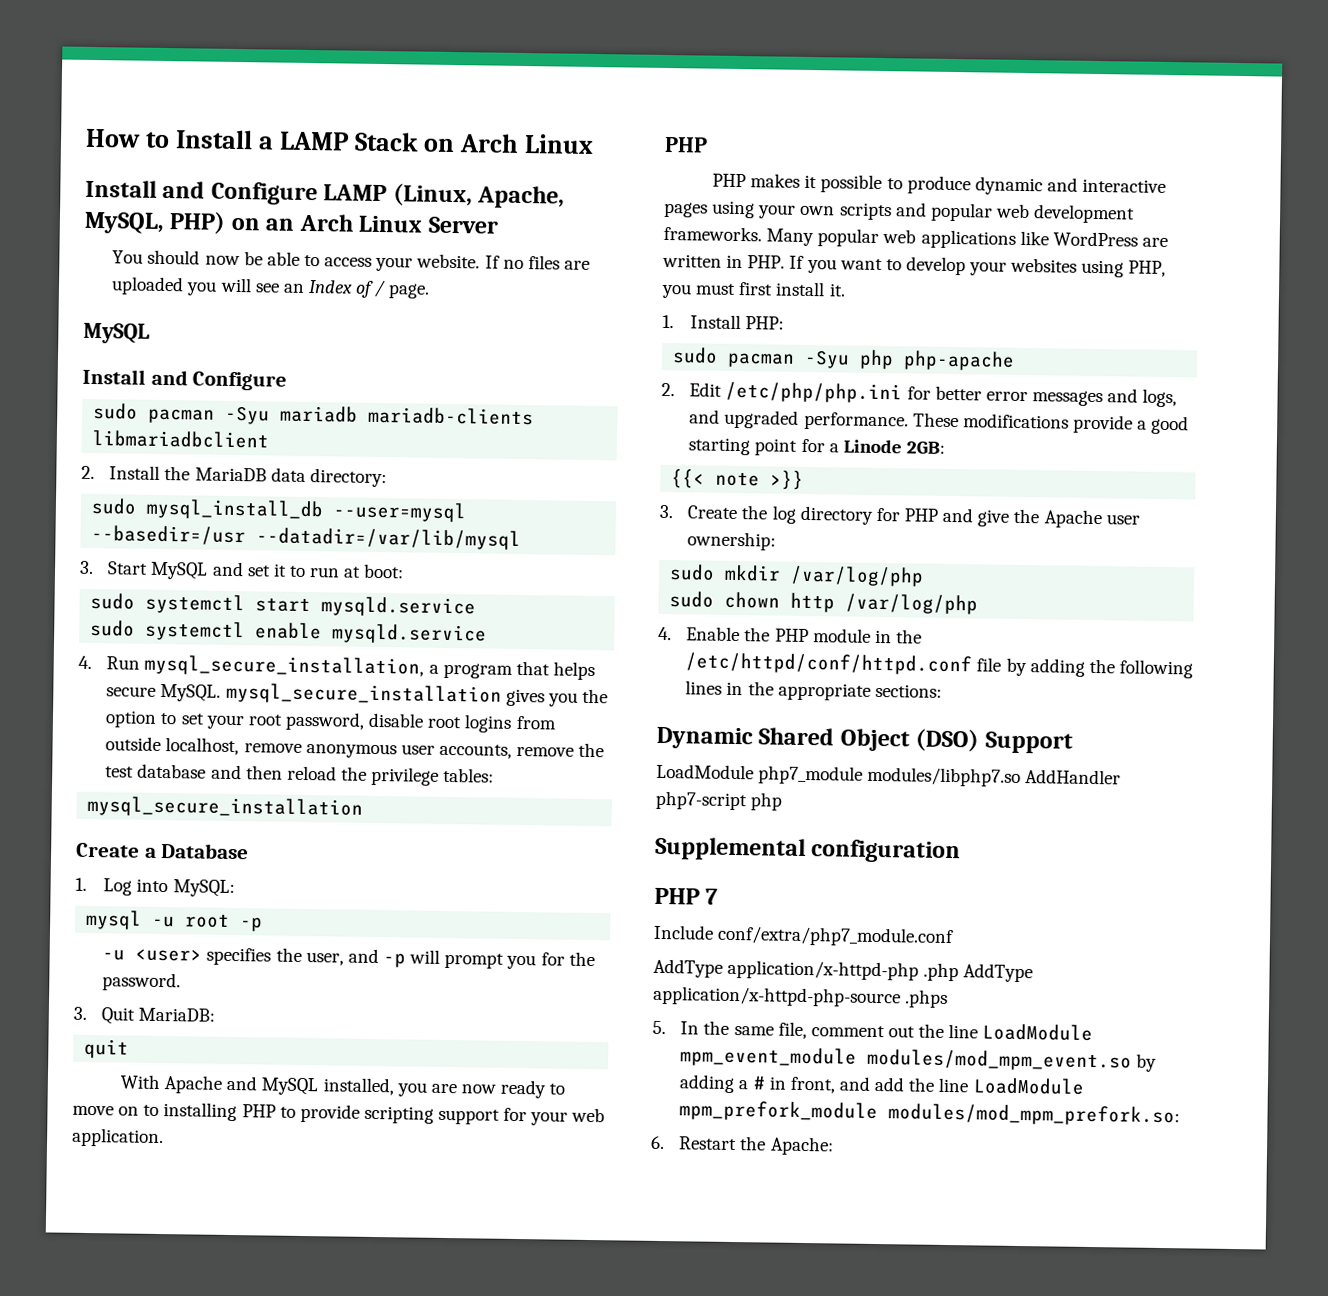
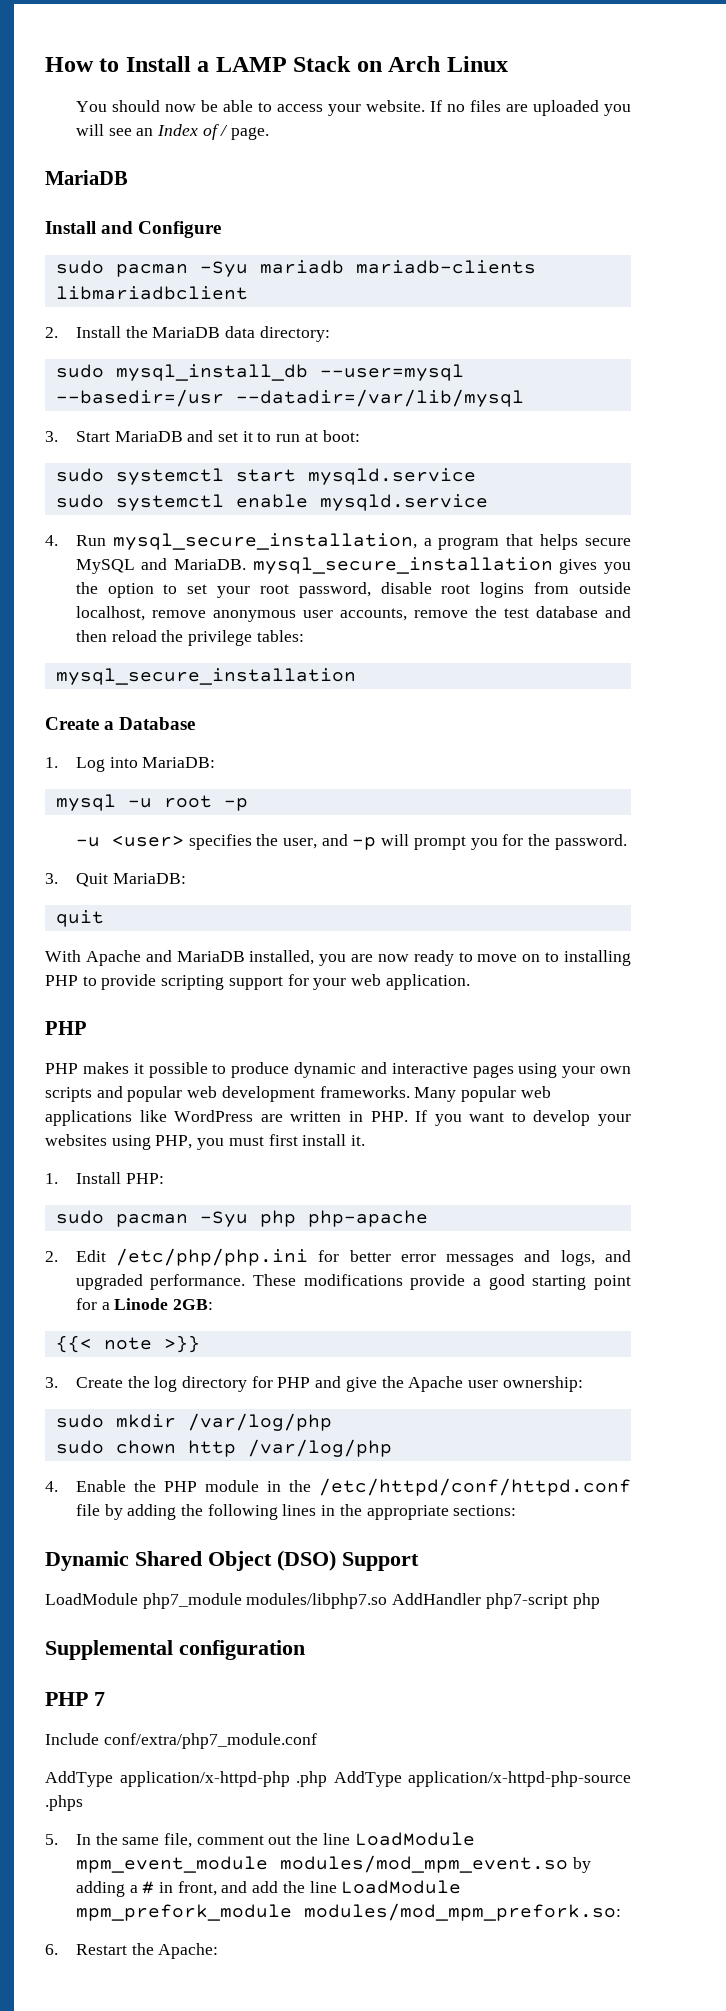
[85,179,566,209] [84,211,498,234] // Install and Configure LAMP (Linux, Apache, MySQL, PHP) on an Arch Linux Server -> (508, 64) none
[83,322,150,344] MySQL -> [45,170,128,185] MariaDB
[150,561,209,580] MySQL -> [114,431,183,442] MariaDB
[160,683,222,702] MySQL. -> [75,558,247,574] MySQL and MariaDB.
[172,879,235,898] MySQL: -> [142,757,216,768] MariaDB:
[261,1077,319,1096] MySQL -> [176,951,245,962] MariaDB

